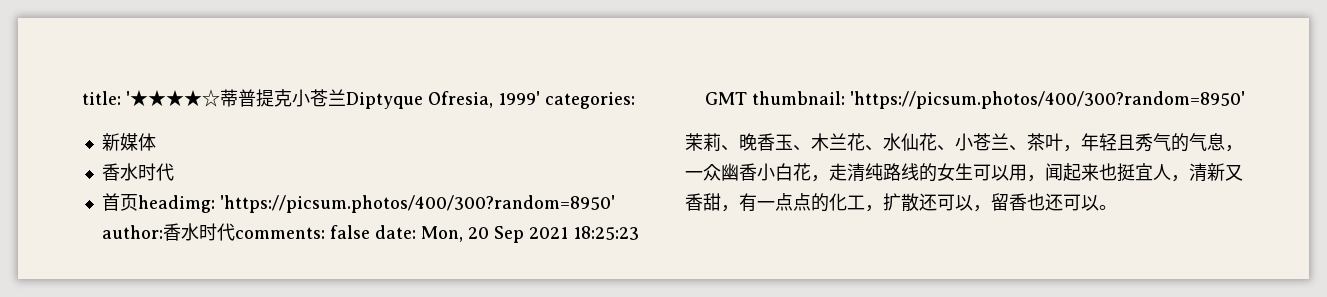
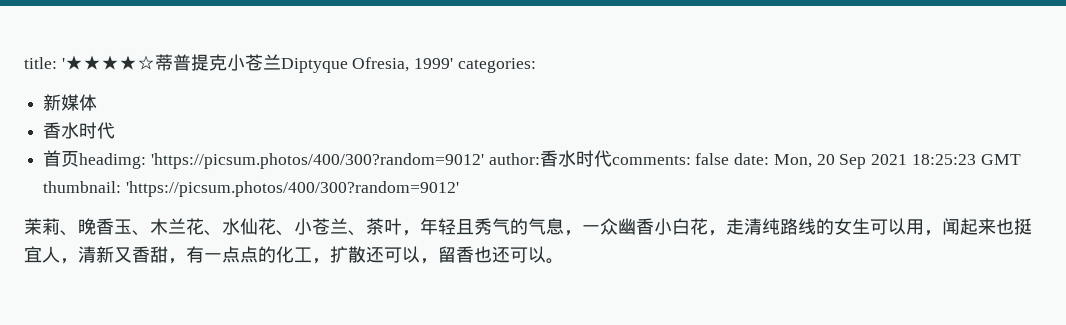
[219,195,615,213] 'https://picsum.photos/400/300?random=8950' -> [150,153,484,169] 'https://picsum.photos/400/300?random=9012'
[849,91,1245,109] 'https://picsum.photos/400/300?random=8950' -> [125,181,459,197] 'https://picsum.photos/400/300?random=9012'

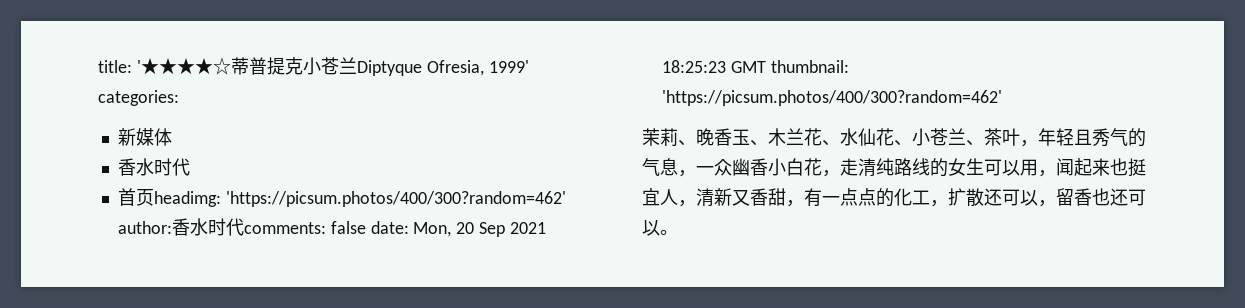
[150,153,484,169] 'https://picsum.photos/400/300?random=9012' -> [225,191,566,207] 'https://picsum.photos/400/300?random=462'
[125,181,459,197] 'https://picsum.photos/400/300?random=9012' -> [661,90,1002,106] 'https://picsum.photos/400/300?random=462'

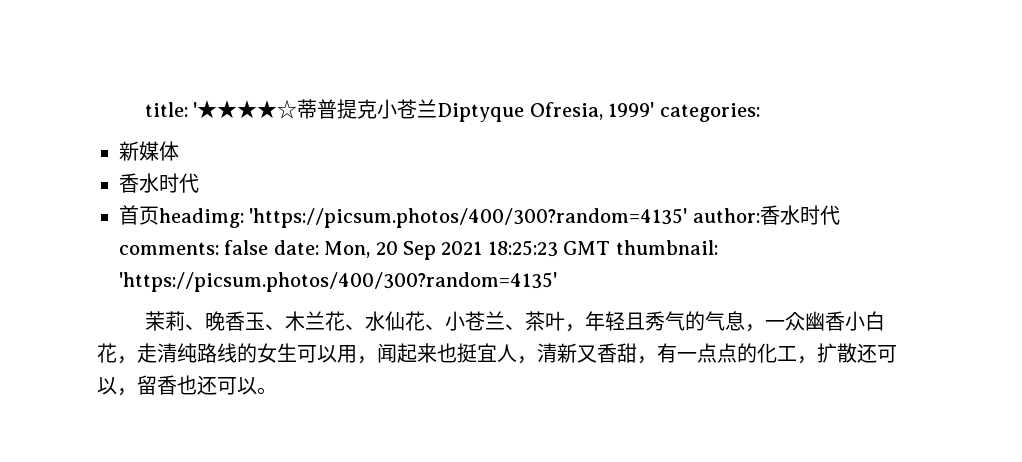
[225,191,566,207] 'https://picsum.photos/400/300?random=462' -> [249,208,688,228] 'https://picsum.photos/400/300?random=4135'
[661,90,1002,106] 'https://picsum.photos/400/300?random=462' -> [119,272,557,292] 'https://picsum.photos/400/300?random=4135'

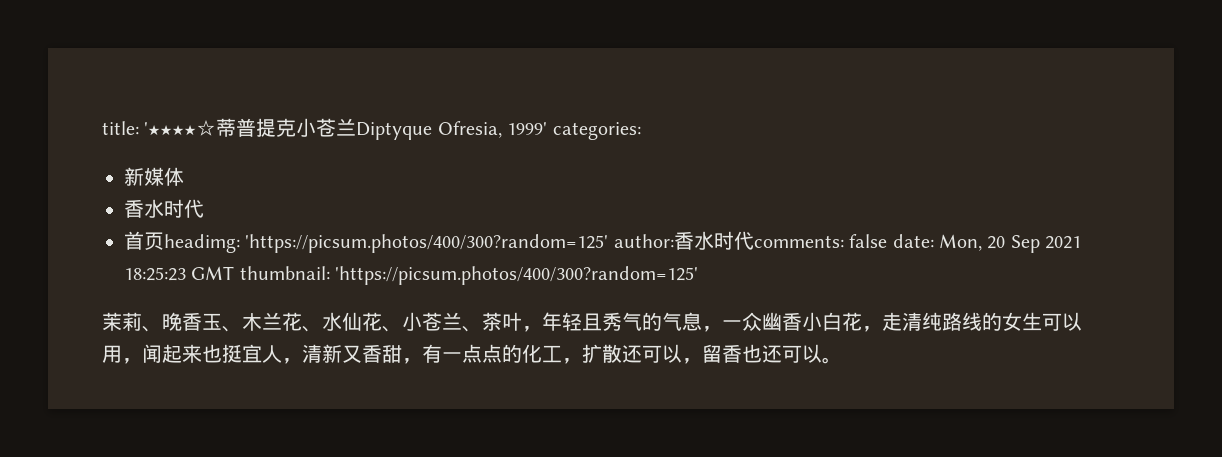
[249,208,688,228] 'https://picsum.photos/400/300?random=4135' -> [245,234,609,253] 'https://picsum.photos/400/300?random=125'
[119,272,557,292] 'https://picsum.photos/400/300?random=4135' -> [335,266,699,285] 'https://picsum.photos/400/300?random=125'

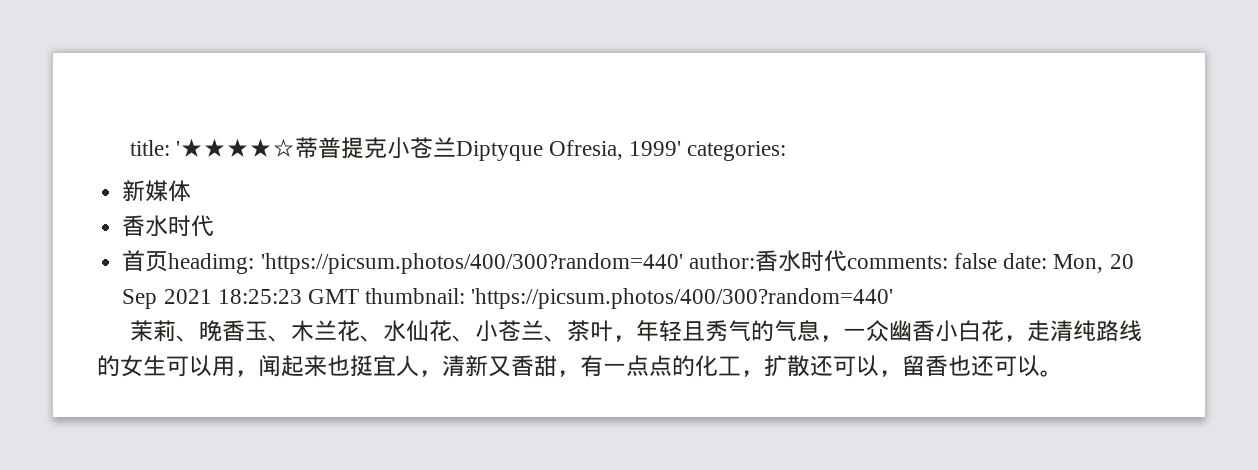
[245,234,609,253] 'https://picsum.photos/400/300?random=125' -> [260,253,683,274] 'https://picsum.photos/400/300?random=440'
[335,266,699,285] 'https://picsum.photos/400/300?random=125' -> [471,288,894,309] 'https://picsum.photos/400/300?random=440'

